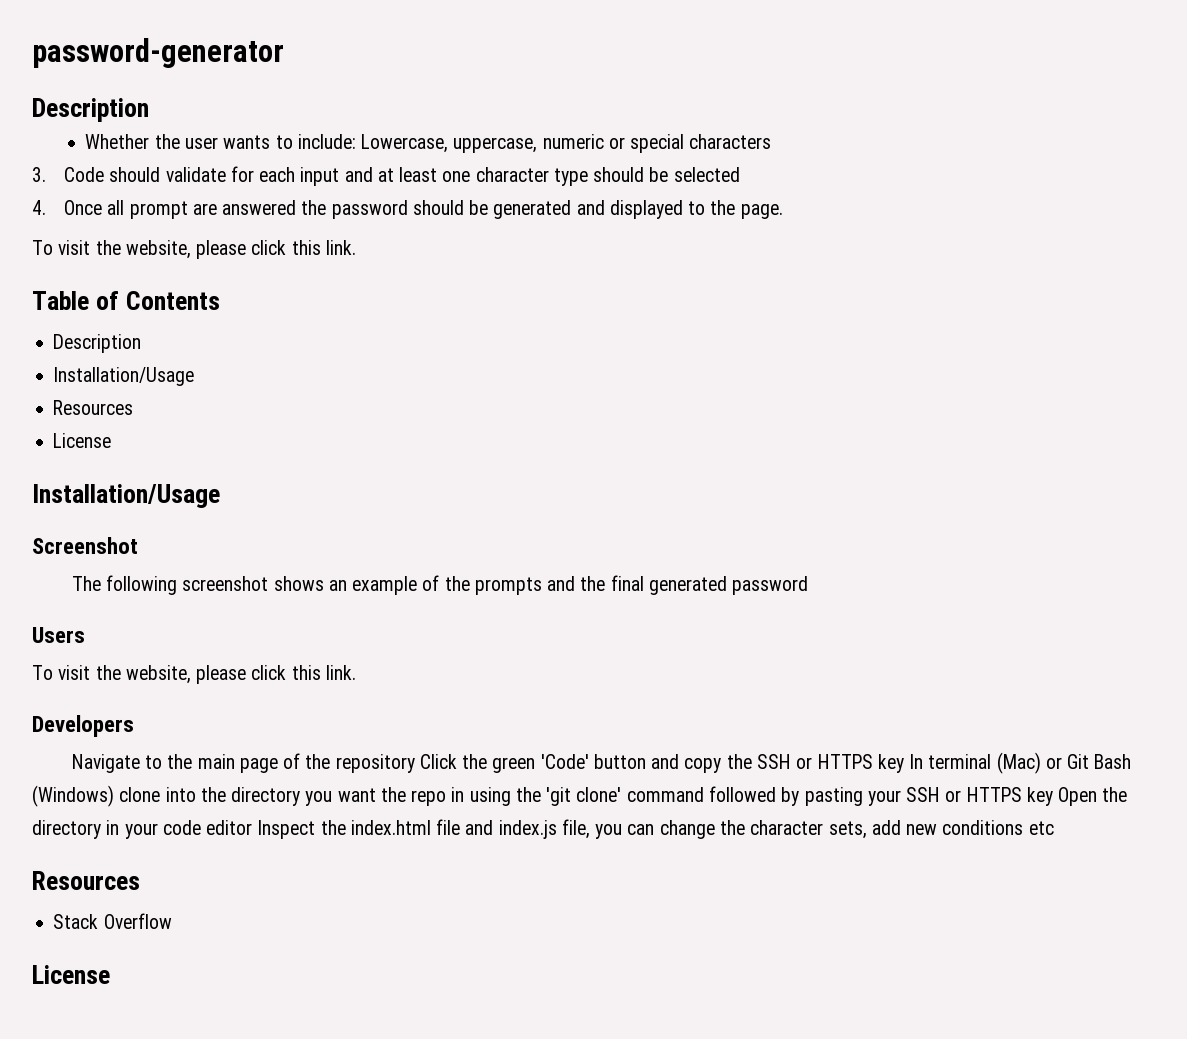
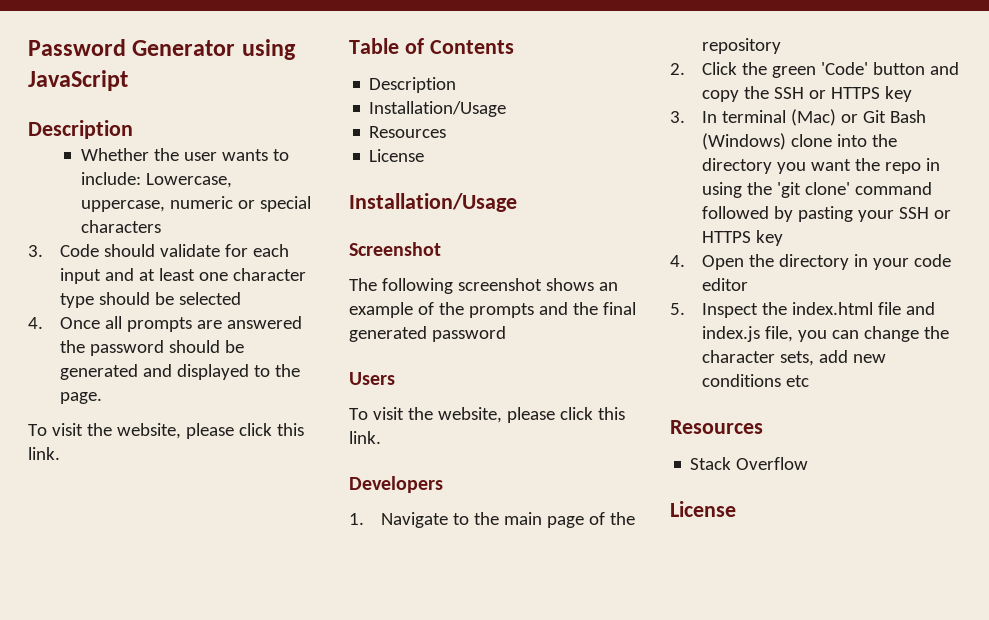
[32,38,284,68] password-generator -> [28,39,296,60] [28,70,128,91] Password Generator using JavaScript
[129,201,188,219] prompt -> [127,317,193,332] prompts
(134, 726) none -> [349,513,364,525] 1.
(415, 763) none -> [670,63,685,75] // 2.
(904, 763) none -> [670,111,685,123] // 3.
(1053, 796) none -> [670,255,685,267] // 4.
(253, 827) none -> [670,303,685,315] // 5.

